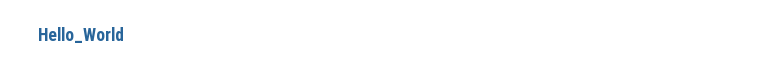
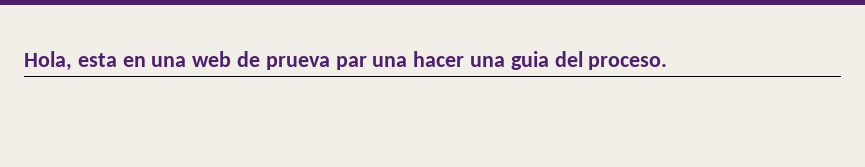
[38,27,124,43] Hello_World -> [24,51,668,71] Hola, esta en una web de prueva par una hacer una guia del proceso.

